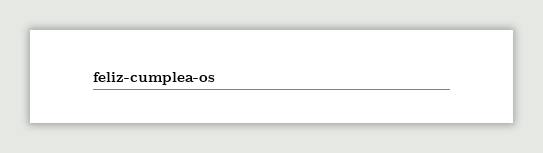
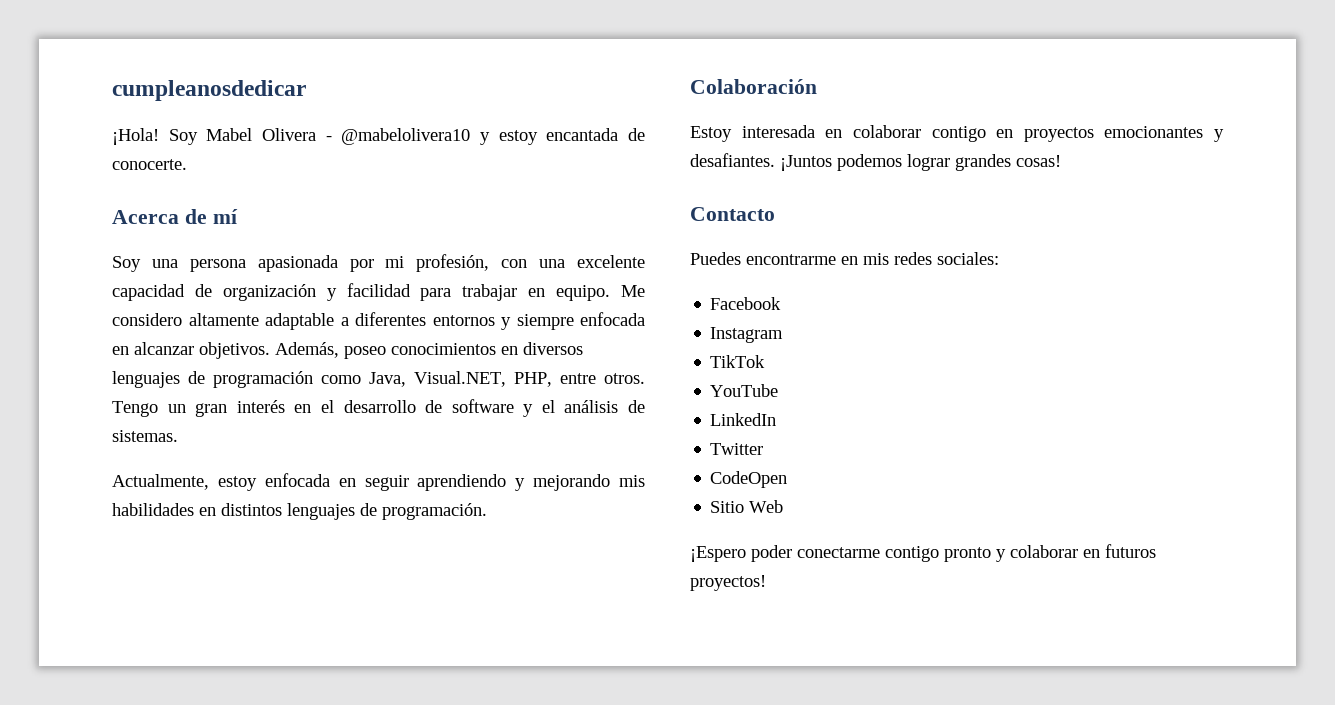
[93,72,215,85] feliz-cumplea-os -> [112,80,306,101] [112,128,645,145] [112,159,187,170] [112,209,238,224] [112,254,646,272] [112,283,646,301] [112,312,645,330] [112,342,583,359] [112,371,645,388] [112,399,645,417] [112,430,178,442] [112,473,645,491] [112,503,487,520] [690,79,817,94] [690,125,1224,142] [690,153,1061,171] [690,207,775,221] [690,252,999,265] [710,297,782,310] [710,327,784,343] [710,355,766,368] [710,384,779,397] [710,413,777,426] [710,443,764,455] [710,471,788,488] [710,500,784,513] [690,544,1156,562] [690,575,766,591] cumpleanosdedicar // ¡Hola! Soy Mabel Olivera - @mabelolivera10 y estoy encantada de conocerte. // Acerca de mí // Soy una persona apasionada por mi profesión, con una excelente capacidad de organización y facilidad para trabajar en equipo. Me considero altamente adaptable a diferentes entornos y siempre enfocada en alcanzar objetivos. Además, poseo conocimientos en diversos lenguajes de programación como Java, Visual.NET, PHP, entre otros. Tengo un gran interés en el desarrollo de software y el análisis de sistemas. // Actualmente, estoy enfocada en seguir aprendiendo y mejorando mis habilidades en distintos lenguajes de programación. // Colaboración // Estoy interesada en colaborar contigo en proyectos emocionantes y desafiantes. ¡Juntos podemos lograr grandes cosas! // Contacto // Puedes encontrarme en mis redes sociales: // Facebook // Instagram // TikTok // YouTube // LinkedIn // Twitter // CodeOpen // Sitio Web // ¡Espero poder conectarme contigo pronto y colaborar en futuros proyectos!

